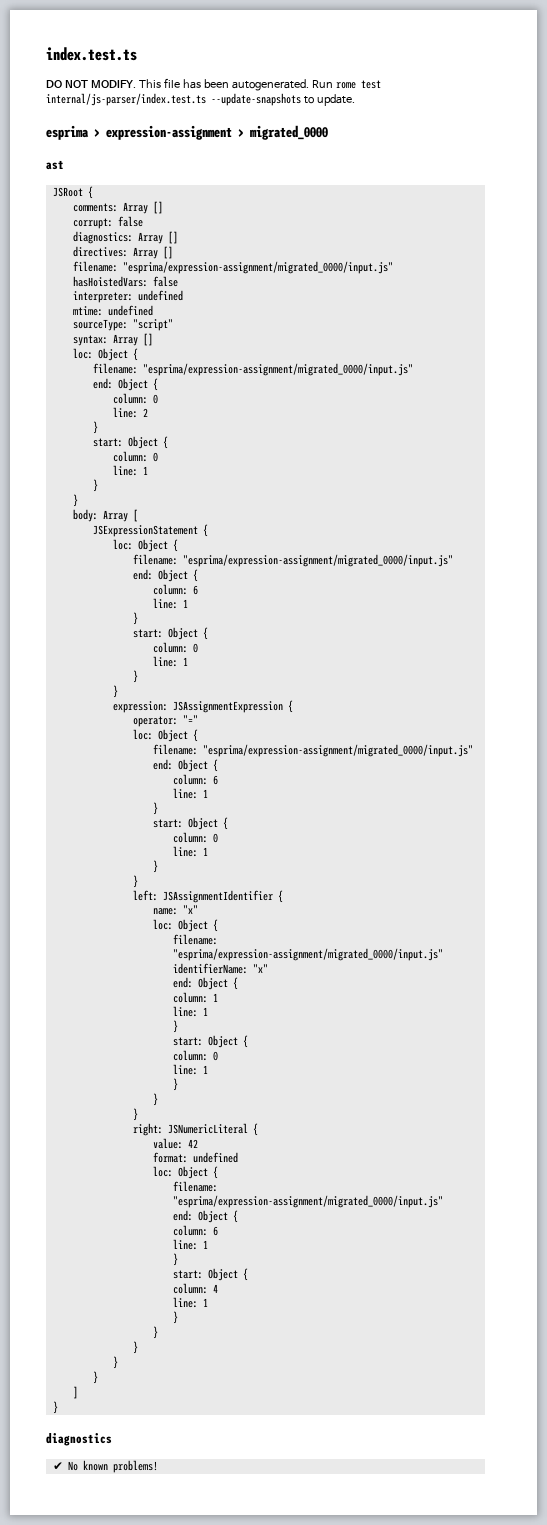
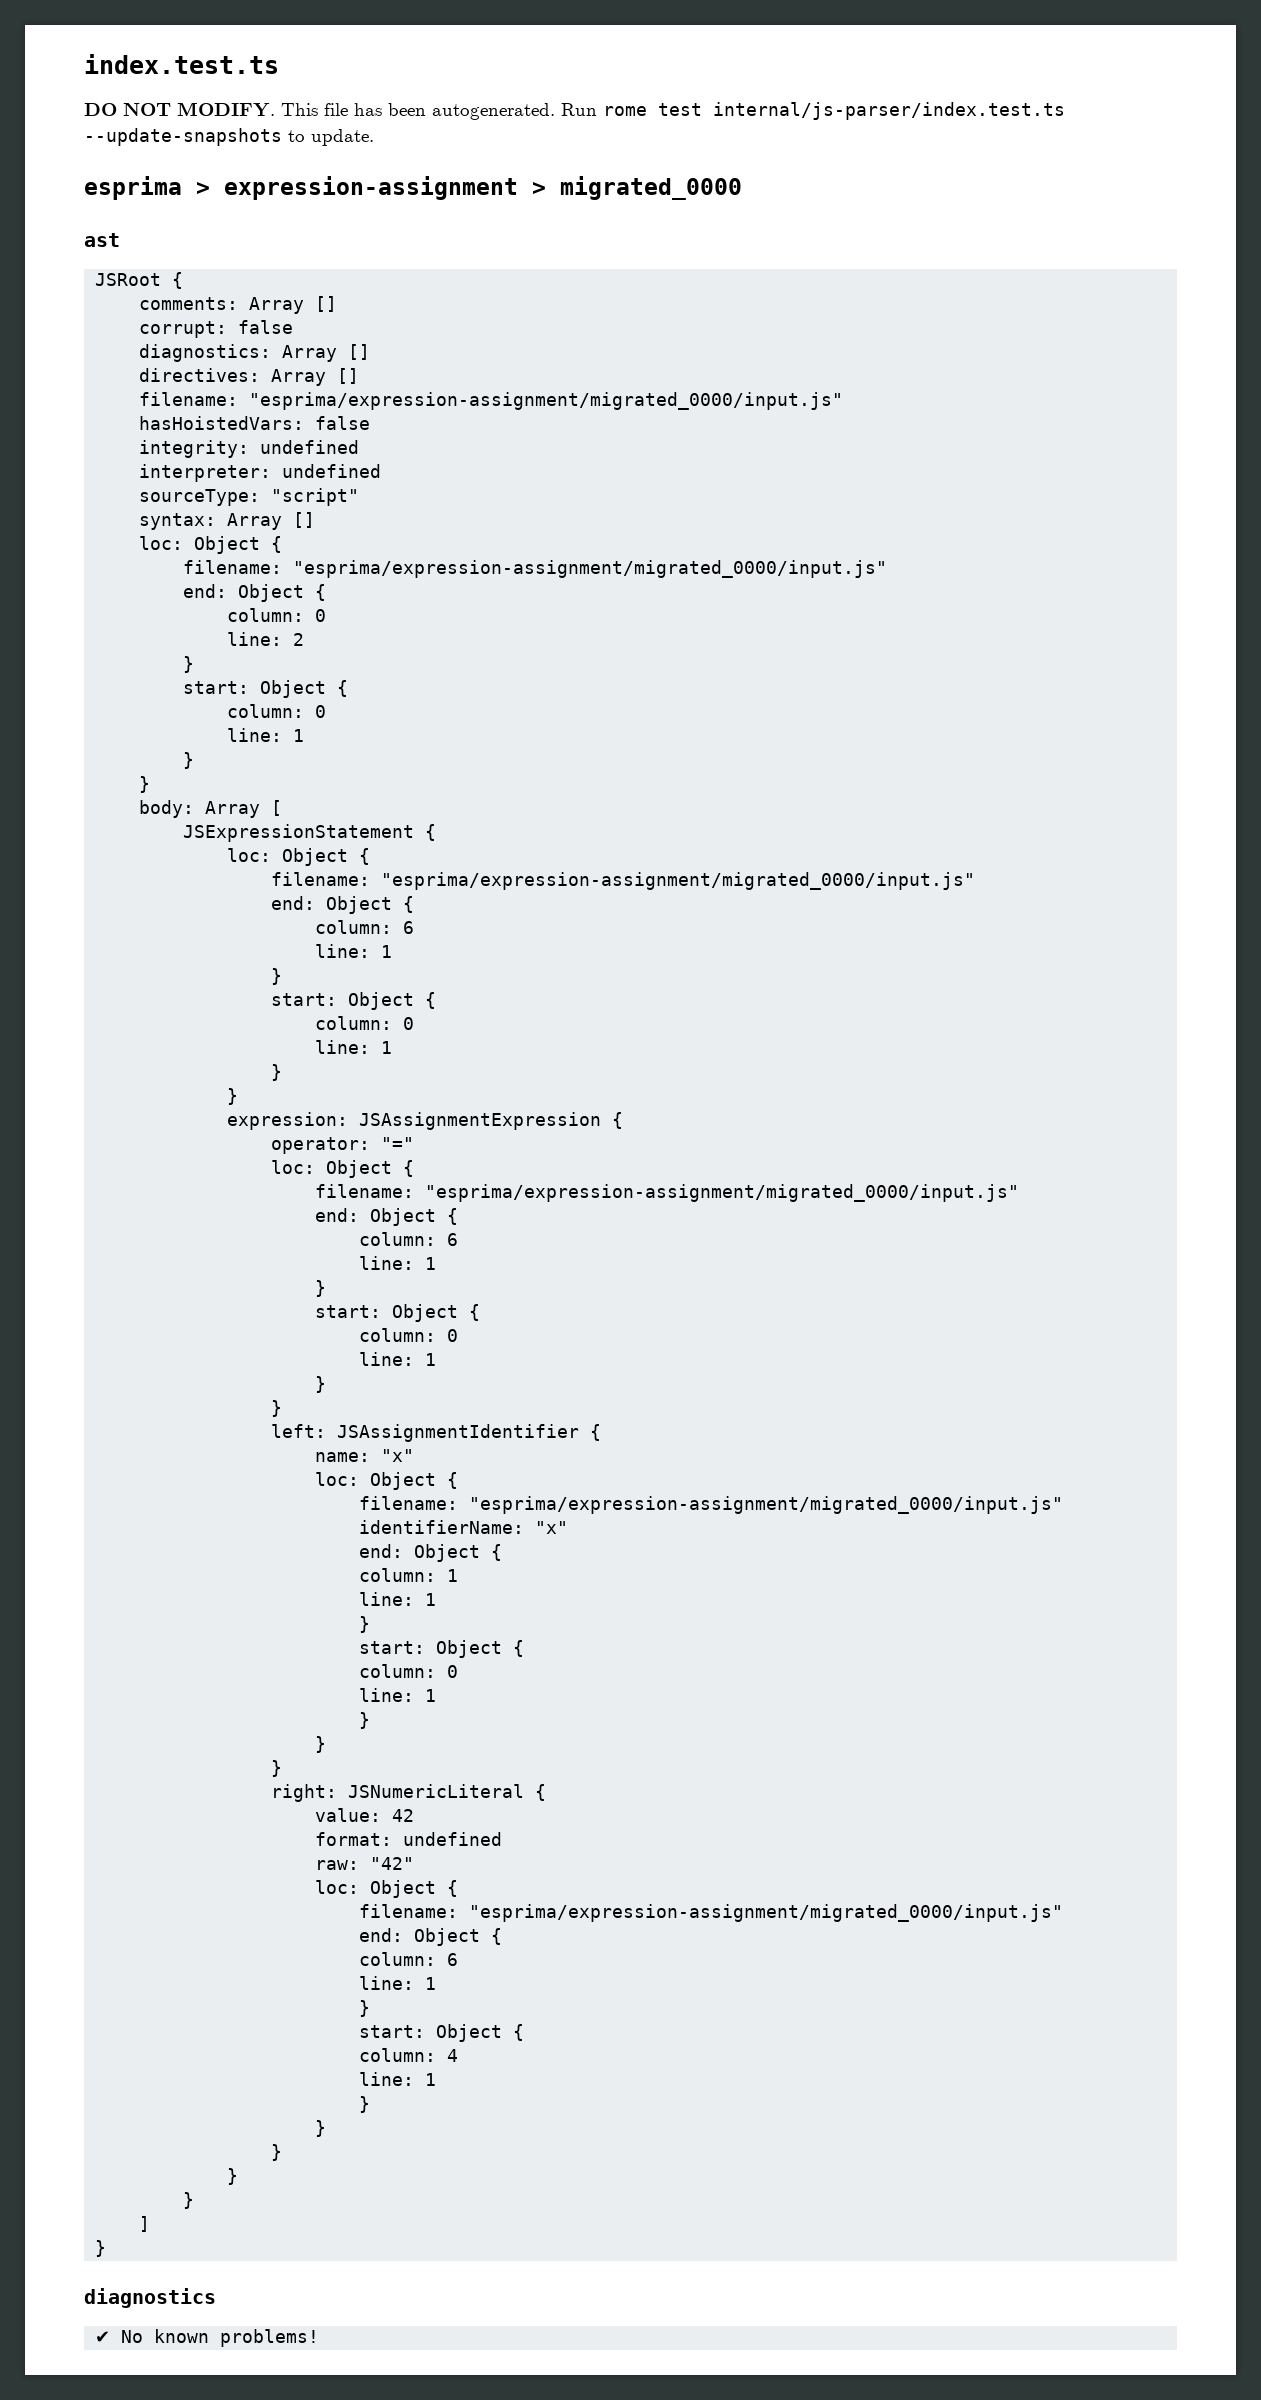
[72,290,183,303] [72,306,103,316] interpreter: undefined // mtime: -> [139,440,360,458] [139,464,272,482] integrity: undefined // interpreter:
(238, 1157) none -> [315,1857,415,1870] // raw: "42"

